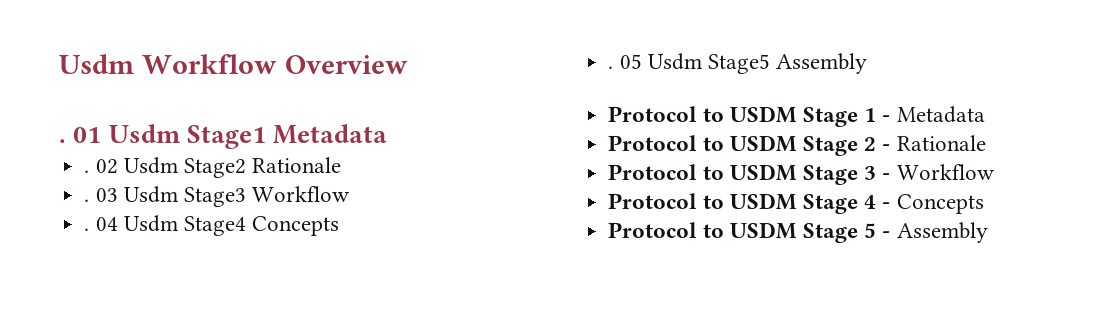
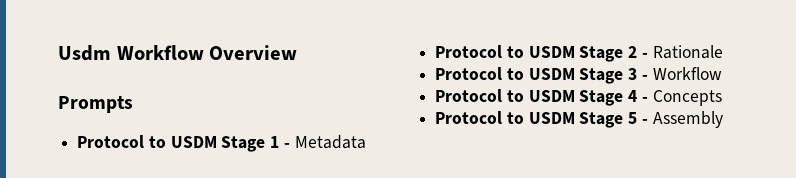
[59,124,388,149] [84,157,342,178] [84,186,351,207] [84,215,340,236] [608,53,868,74] . 01 Usdm Stage1 Metadata // . 02 Usdm Stage2 Rationale // . 03 Usdm Stage3 Workflow // . 04 Usdm Stage4 Concepts // . 05 Usdm Stage5 Assembly -> [58,96,133,113] Prompts

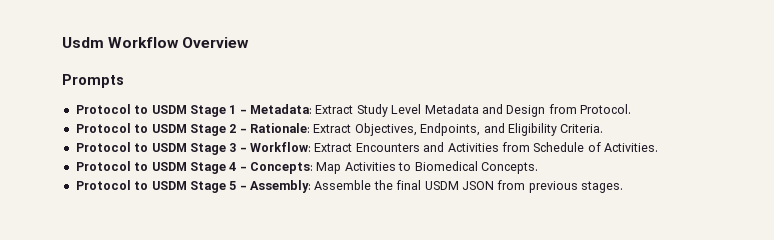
[294,135,366,149] Metadata -> [250,104,631,117] Metadata: Extract Study Level Metadata and Design from Protocol.
[652,45,723,59] Rationale -> [250,123,604,136] Rationale: Extract Objectives, Endpoints, and Eligibility Criteria.
[652,67,722,80] Workflow -> [250,142,658,152] Workflow: Extract Encounters and Activities from Schedule of Activities.
[652,90,722,106] Concepts -> [250,161,538,174] Concepts: Map Activities to Biomedical Concepts.
[652,111,723,128] Assembly -> [250,180,623,193] Assembly: Assemble the final USDM JSON from previous stages.

